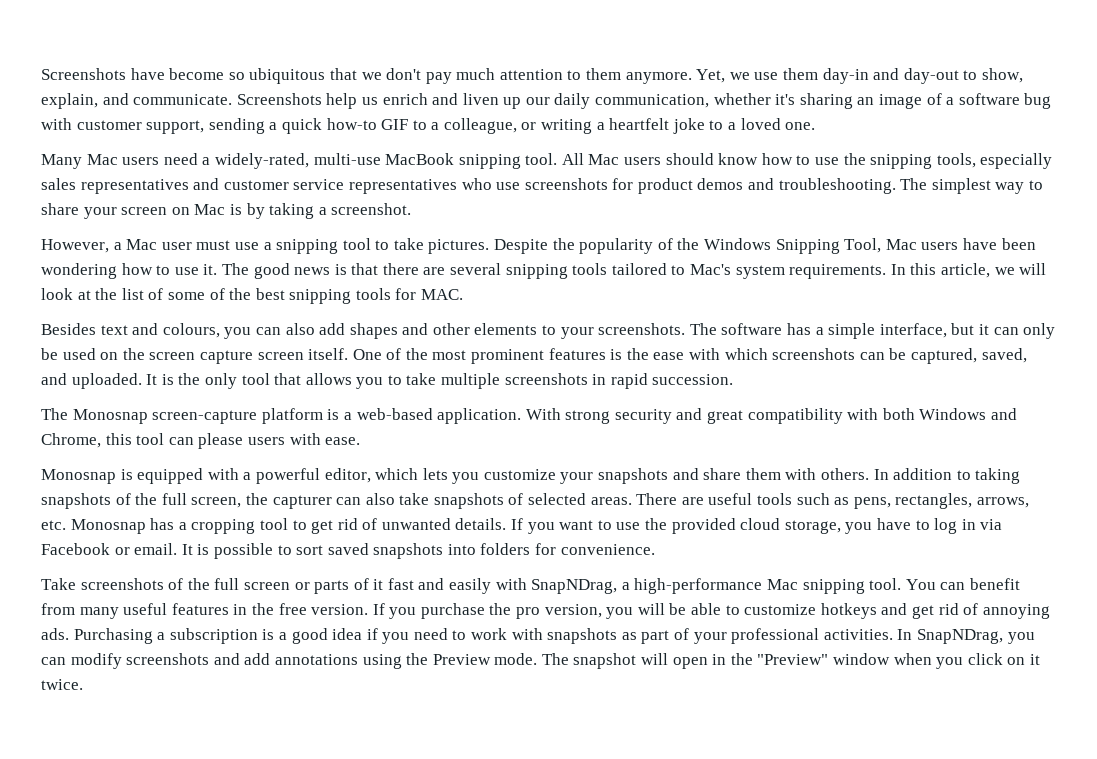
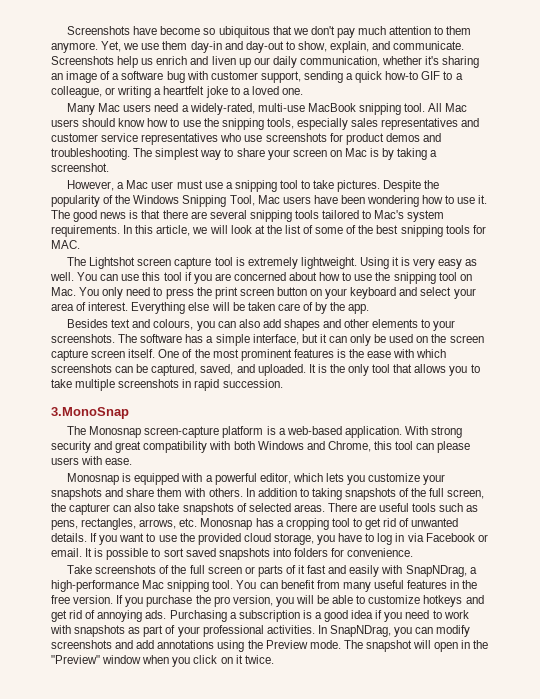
(464, 294) none -> [67,257,478,269] [50,272,472,284] [51,287,476,299] [51,302,370,314] // The Lightshot screen capture tool is extremely lightweight. Using it is very easy as well. You can use this tool if you are concerned about how to use the snipping tool on Mac. You only need to press the print screen button on your keyboard and select your area of interest. Everything else will be taken care of by the app.
(734, 379) none -> [51,407,129,419] // 3.MonoSnap

